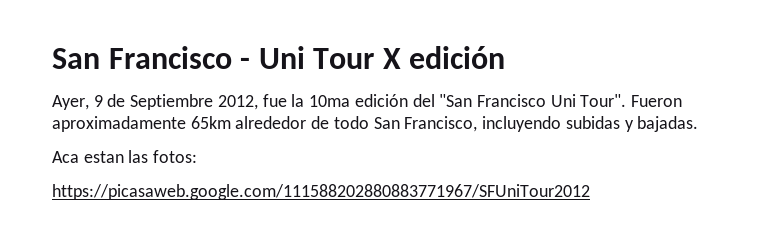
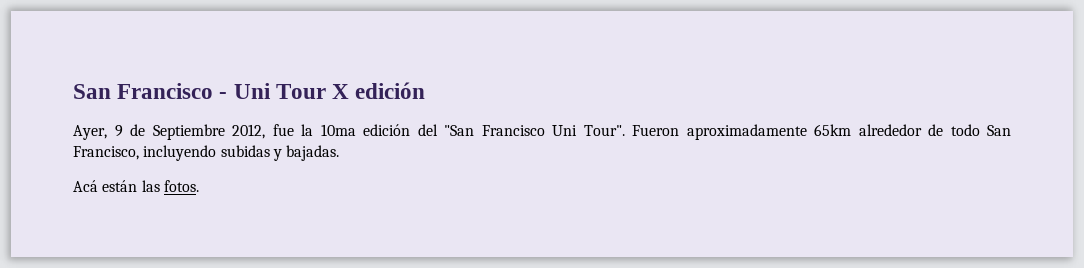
[52,150,198,163] [52,184,590,200] Aca estan las fotos: // https://picasaweb.google.com/111588202880883771967/SFUniTour2012 -> [73,180,199,192] Acá están las fotos.

